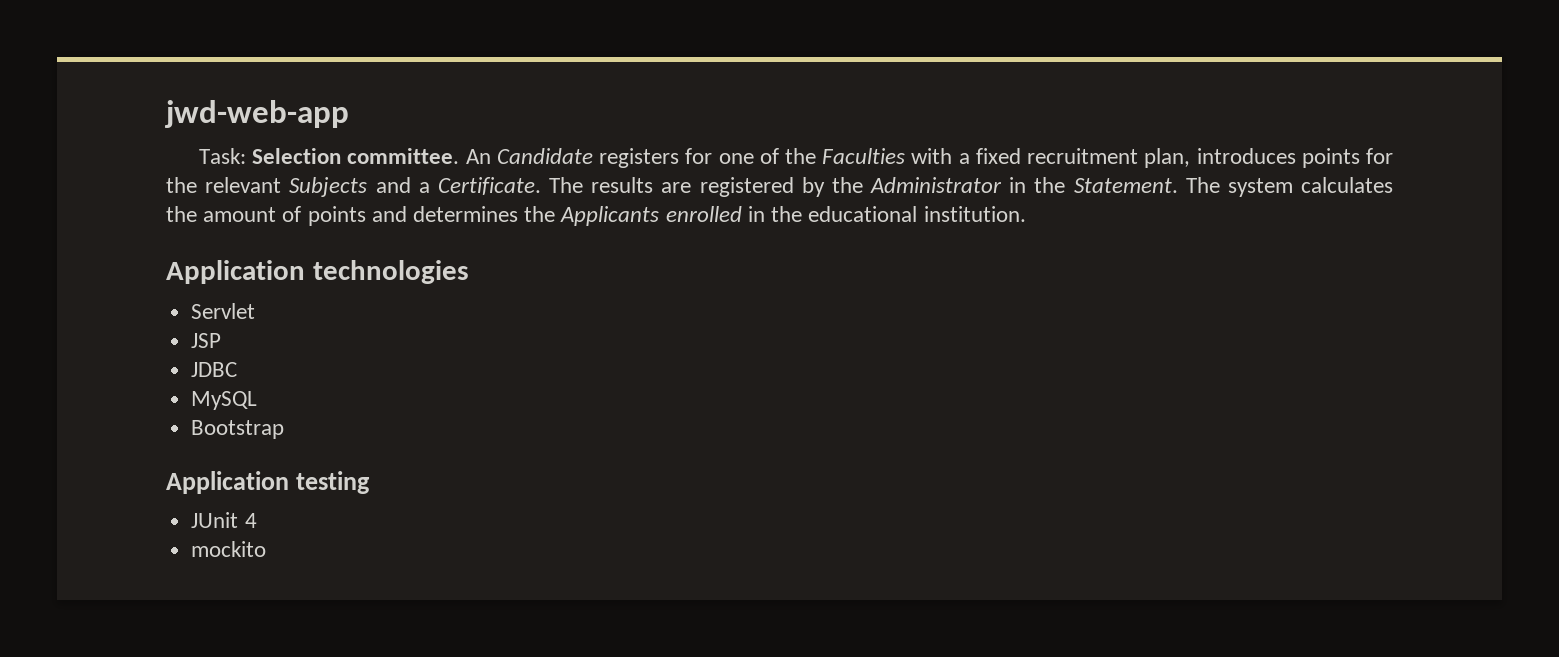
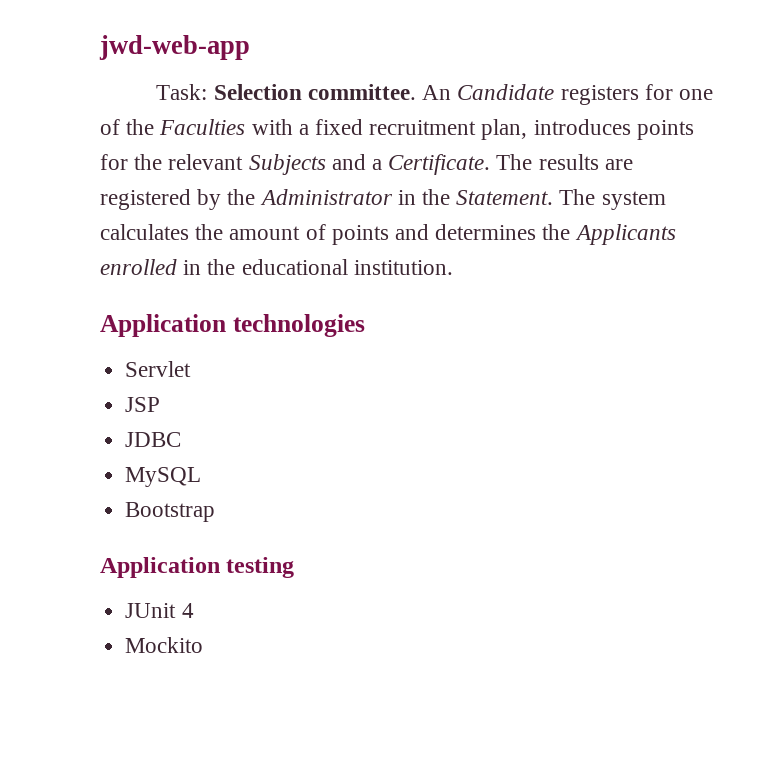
[191,541,267,557] mockito -> [125,637,204,653] Mockito

